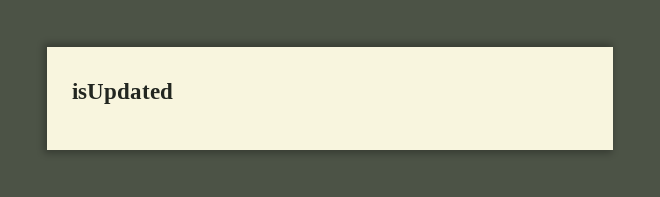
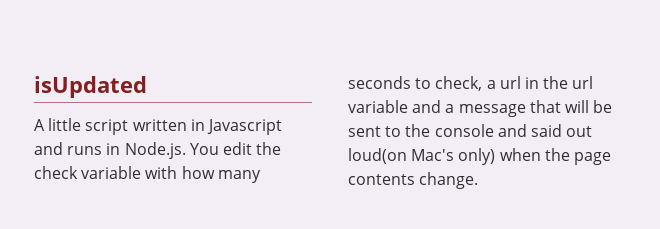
(173, 93) none -> [34,118,282,135] [34,142,282,159] [34,166,261,183] [348,76,594,91] [348,100,613,117] [348,124,593,137] [348,148,611,165] [348,172,479,189] // A little script written in Javascript and runs in Node.js. You edit the check variable with how many seconds to check, a url in the url variable and a message that will be sent to the console and said out loud(on Mac's only) when the page contents change.

